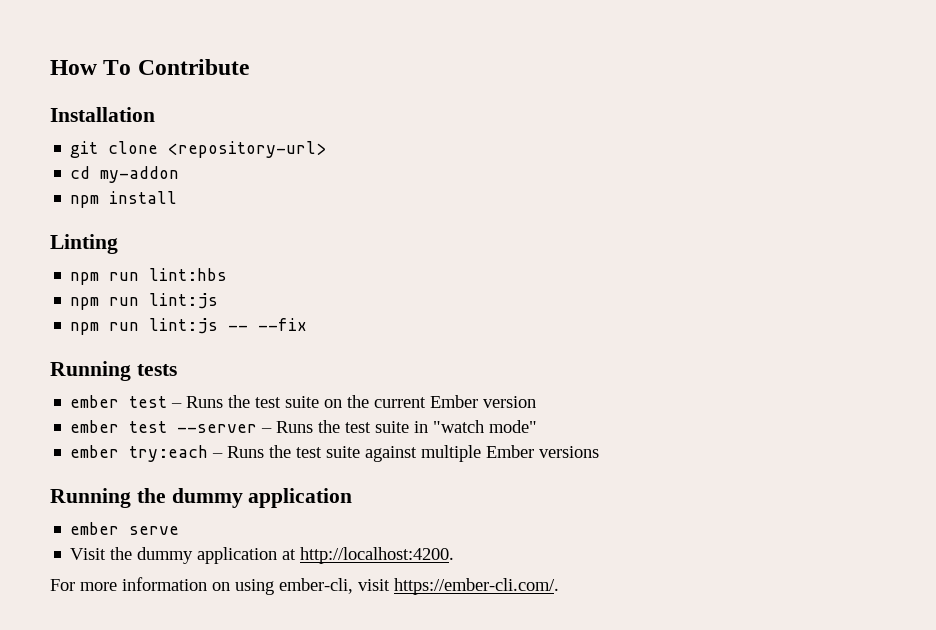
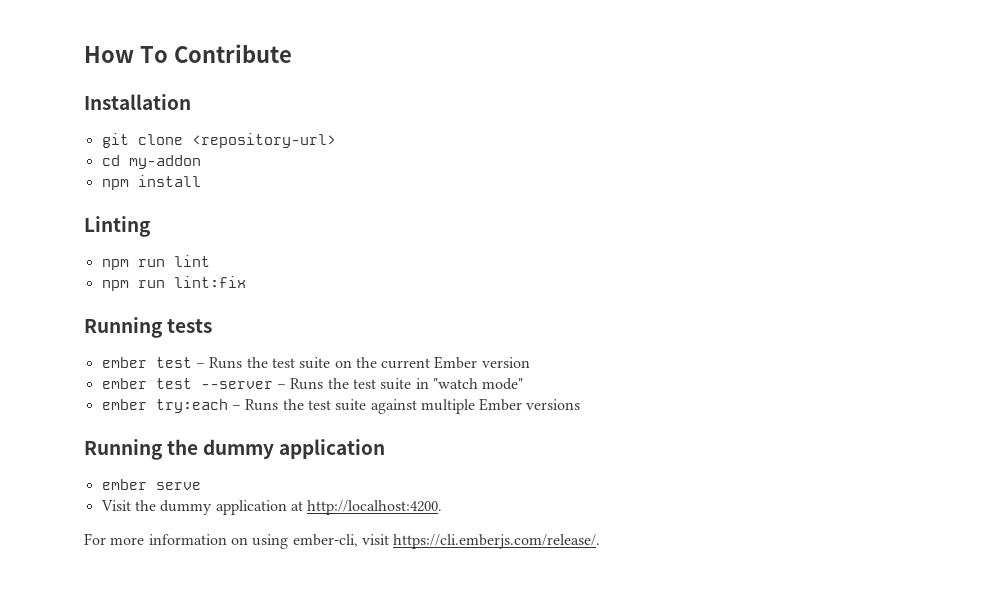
[149,268,228,281] [70,293,219,310] [70,318,308,335] lint:hbs // npm run lint:js // npm run lint:js -- --fix -> [173,255,210,267] [101,276,246,291] lint // npm run lint:fix
[394,578,559,595] https://ember-cli.com/. -> [393,534,601,549] https://cli.emberjs.com/release/.

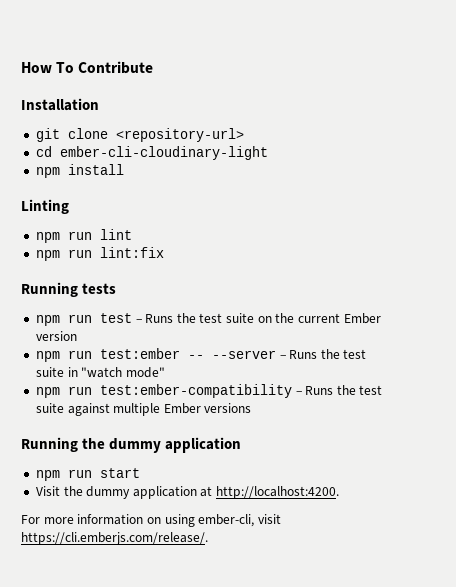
[128,155,201,169] my-addon -> [59,146,268,160] ember-cli-cloudinary-light
[101,357,147,368] ember -> [35,314,92,326] npm run
[101,378,192,389] ember test -> [35,348,204,362] npm run test:ember --
[101,399,228,413] ember try:each -> [35,384,292,398] npm run test:ember-compatibility
[101,479,201,490] ember serve -> [35,468,140,481] npm run start

